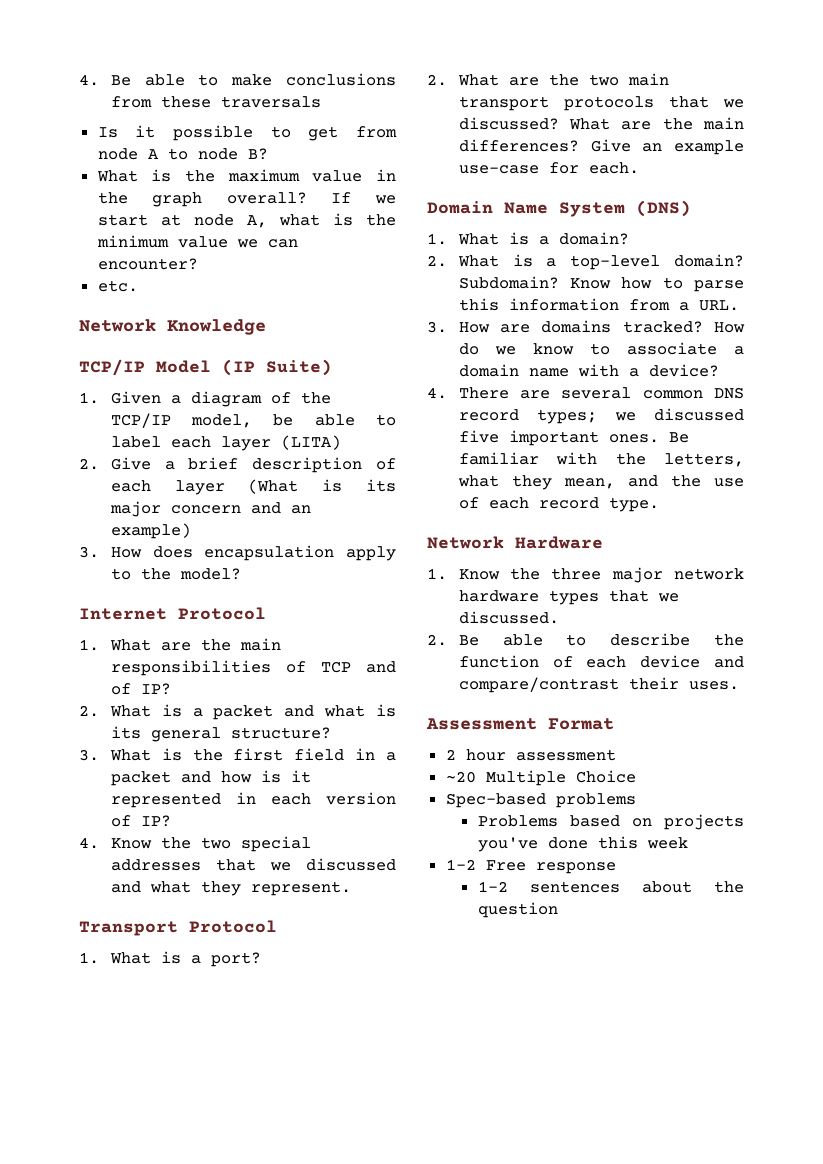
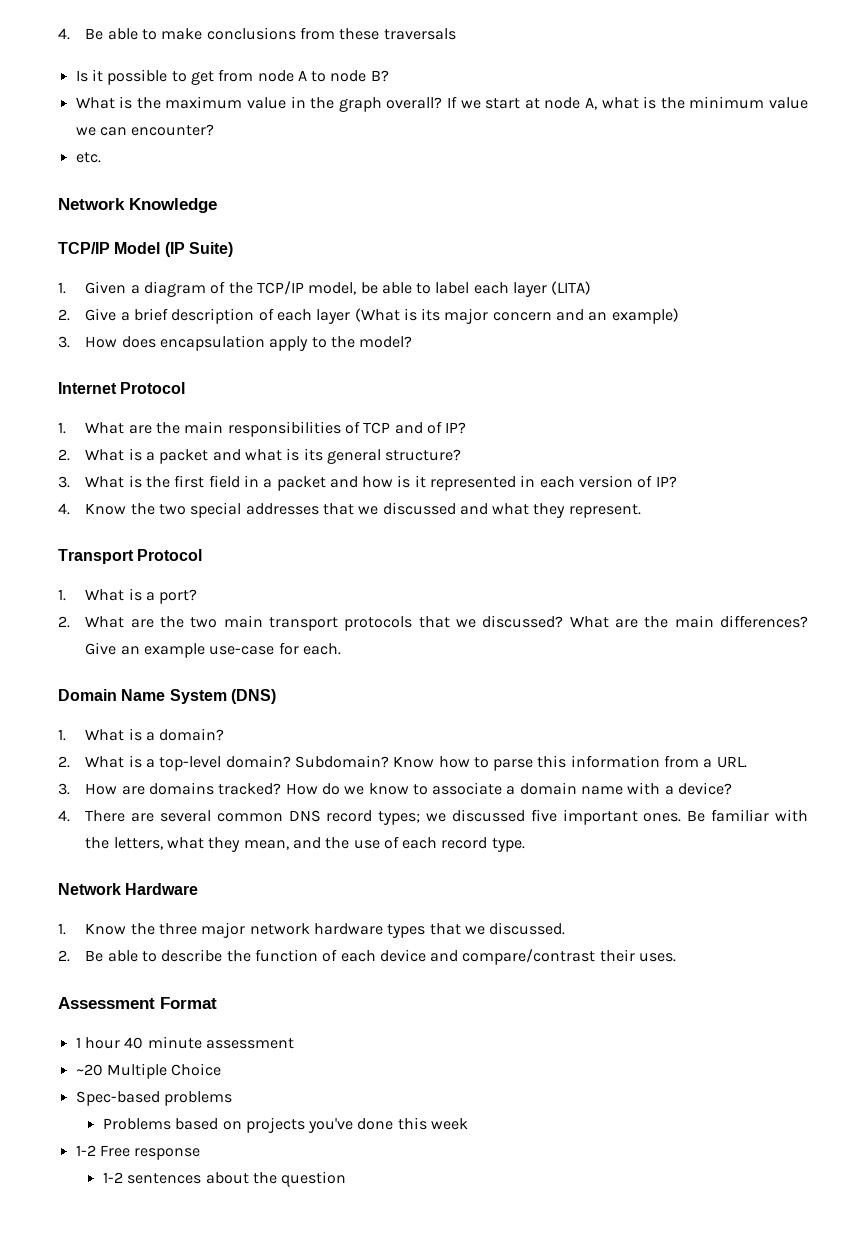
[445,749,506,761] 2 hour -> [75,1036,202,1049] 1 hour 40 minute

